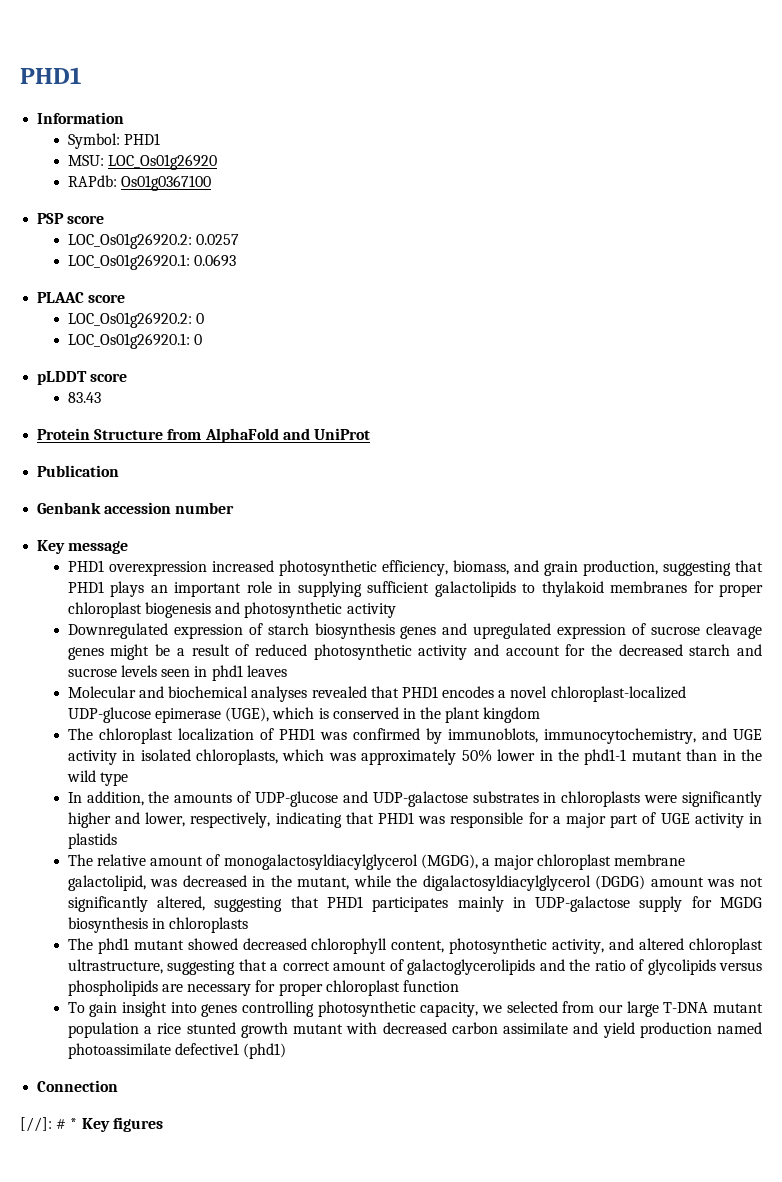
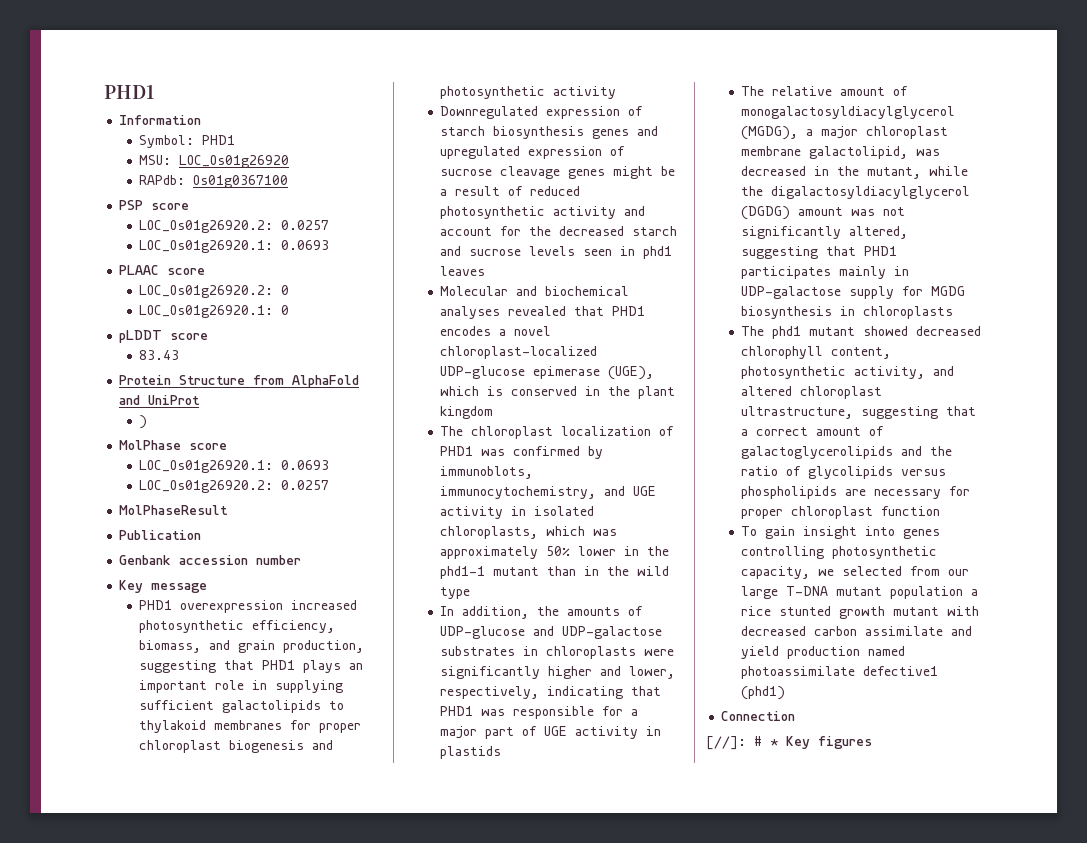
(370, 434) none -> [139,415,148,429] [119,440,228,450] [139,460,330,473] [139,480,330,493] [119,505,229,515] // ) // MolPhase score // LOC_Os01g26920.1: 0.0693 // LOC_Os01g26920.2: 0.0257 // MolPhaseResult

